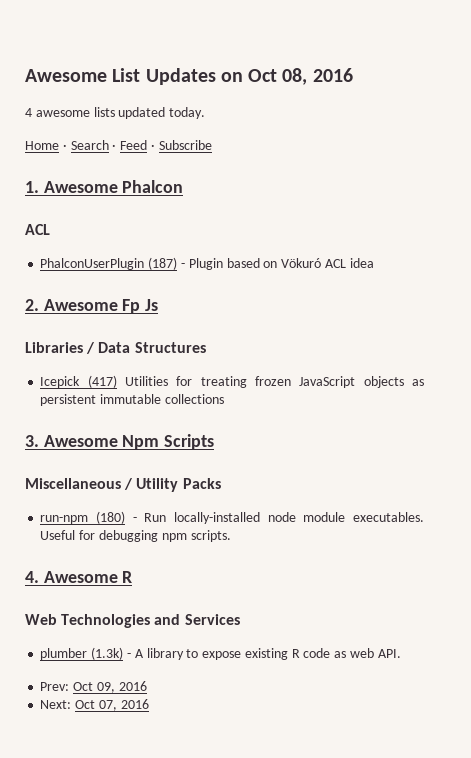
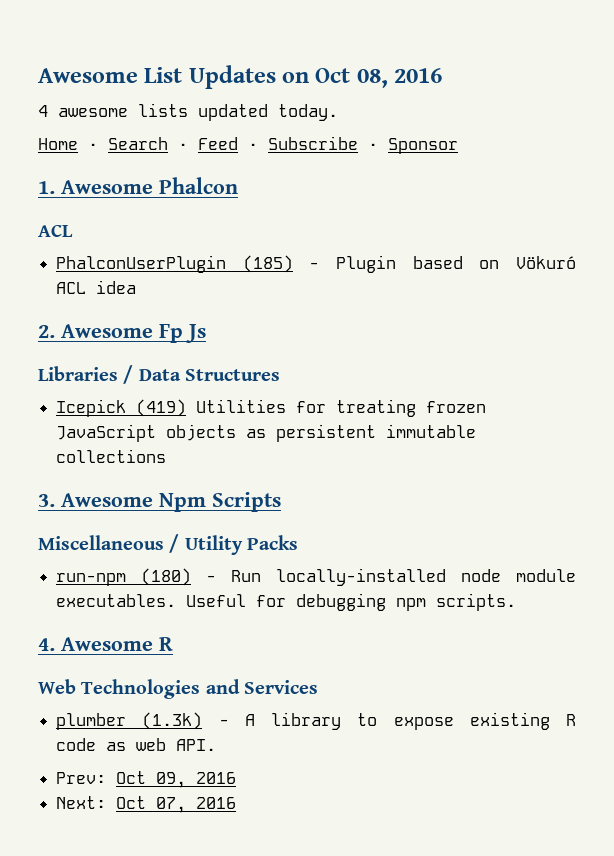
(212, 145) none -> [368,138,458,154] · Sponsor
[148,257,178,270] (187) -> [242,255,293,273] (185)
[87,375,117,388] (417) -> [136,399,187,417] (419)

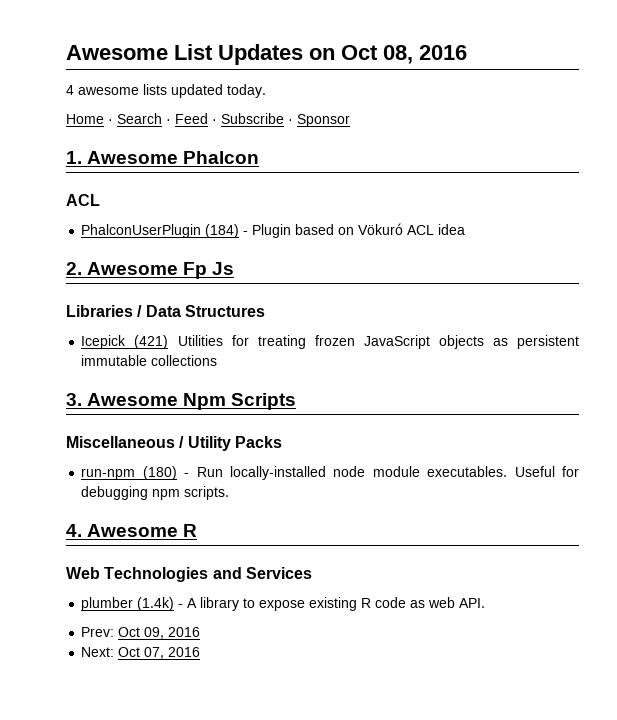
[242,255,293,273] (185) -> [205,224,240,238] (184)
[136,399,187,417] (419) -> [134,335,169,349] (421)
[142,712,203,730] (1.3k) -> [137,597,175,611] (1.4k)

